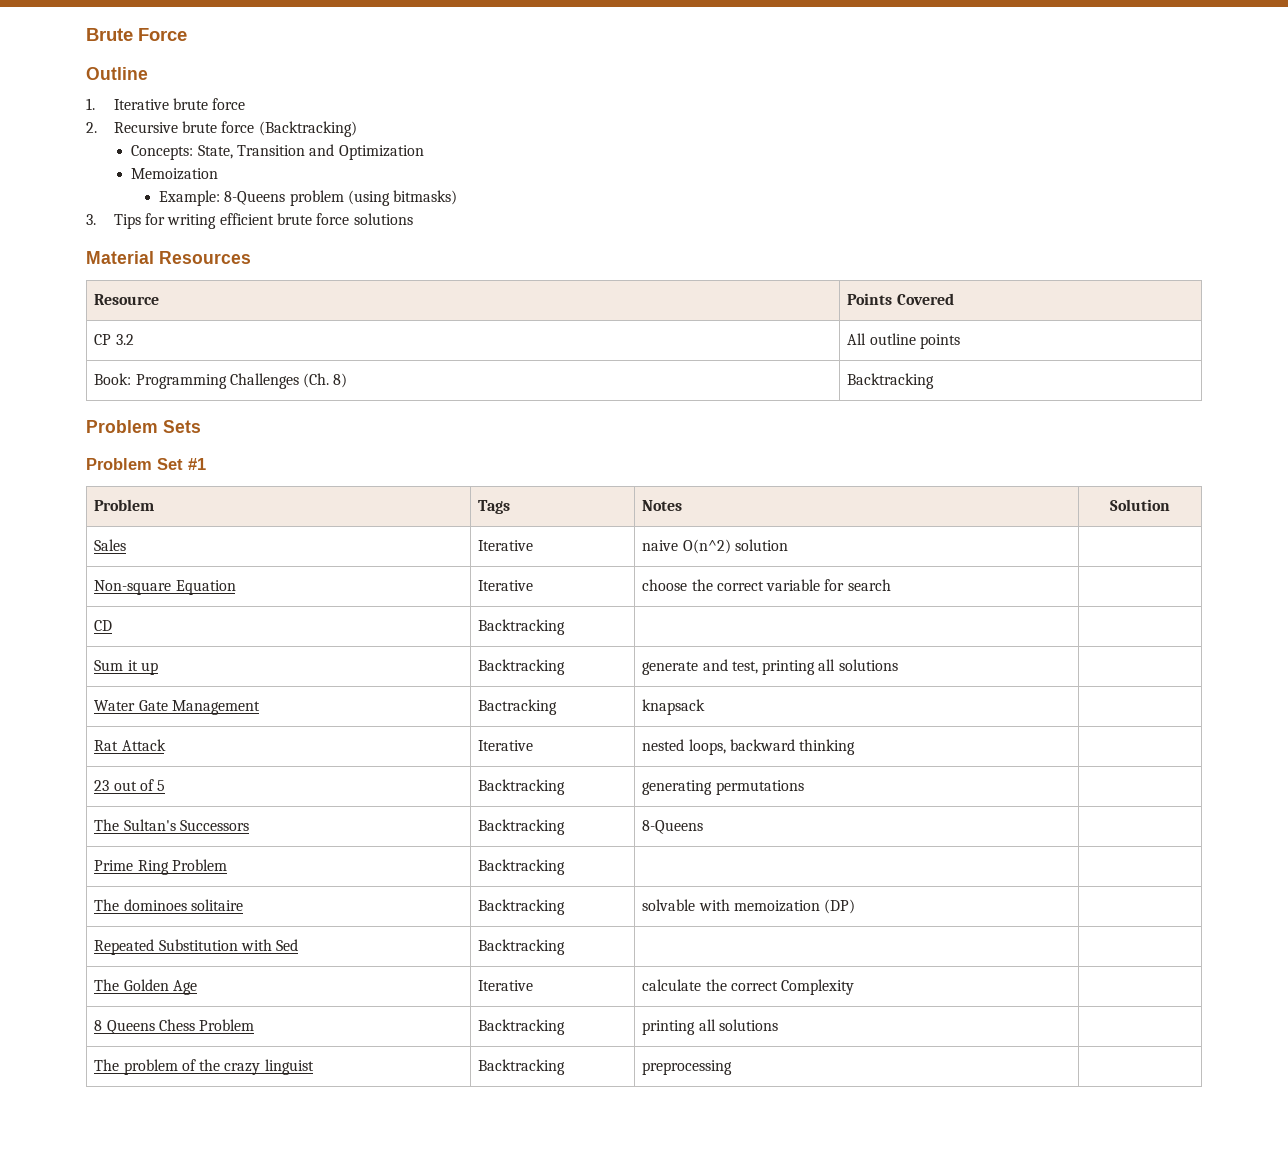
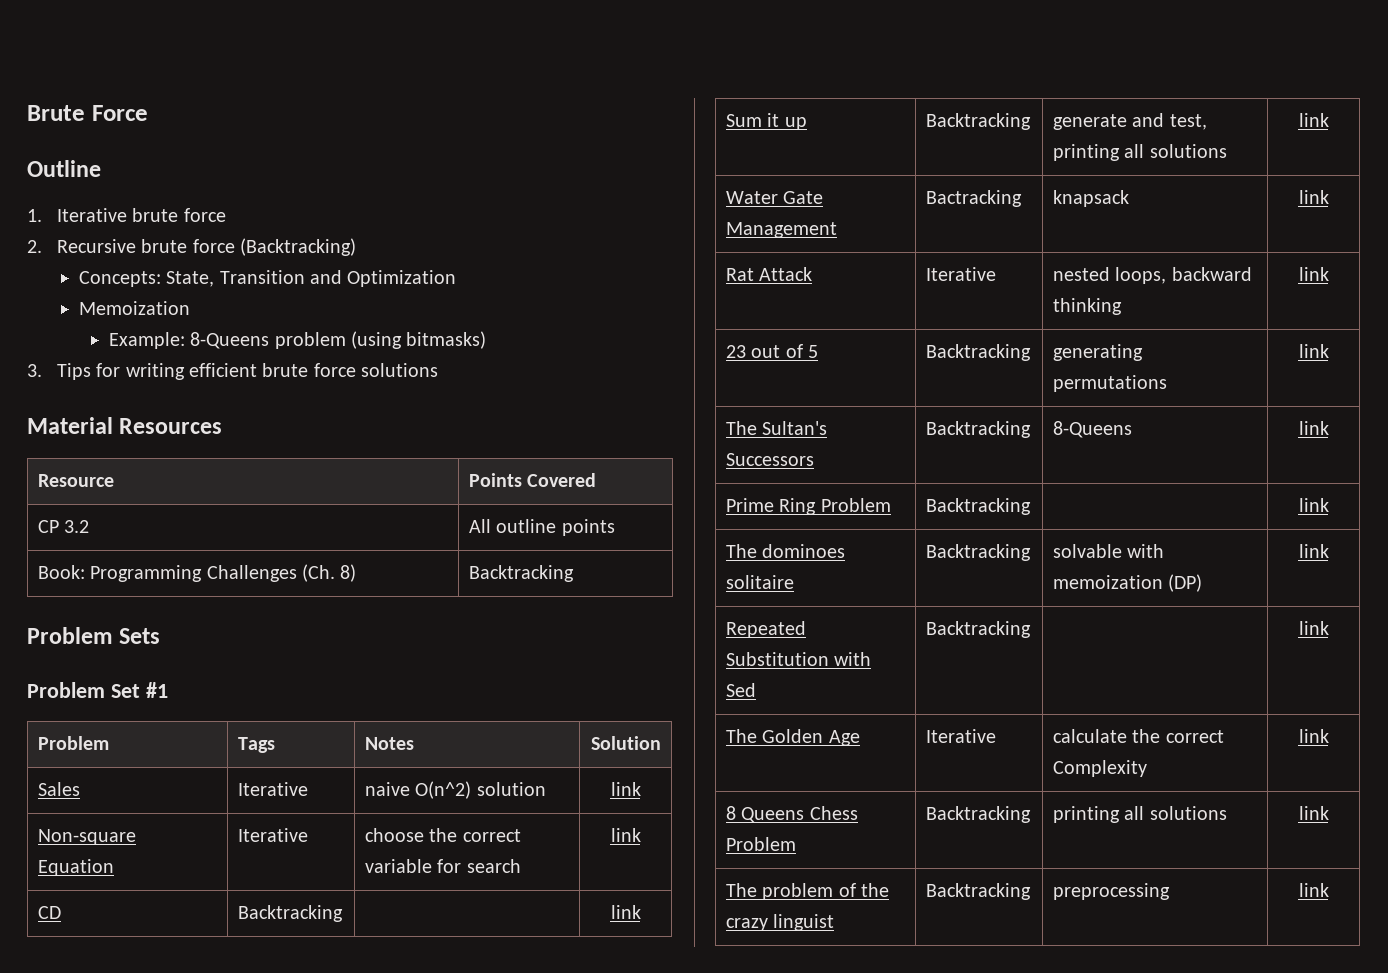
(788, 545) none -> [610,782,641,796] link
(891, 585) none -> [610,828,641,842] link
(566, 627) none -> [610,905,641,919] link
(898, 665) none -> [1298,113,1329,127] link
(706, 707) none -> [1298,190,1329,204] link
(856, 747) none -> [1298,267,1329,281] link
(804, 787) none -> [1298,344,1329,358] link
(704, 827) none -> [1298,421,1329,435] link
(566, 867) none -> [1298,498,1329,512] link
(856, 906) none -> [1298,544,1329,558] link
(566, 947) none -> [1298,621,1329,635] link
(855, 987) none -> [1298,729,1329,743] link
(778, 1025) none -> [1298,806,1329,820] link
(733, 1067) none -> [1298,883,1329,897] link

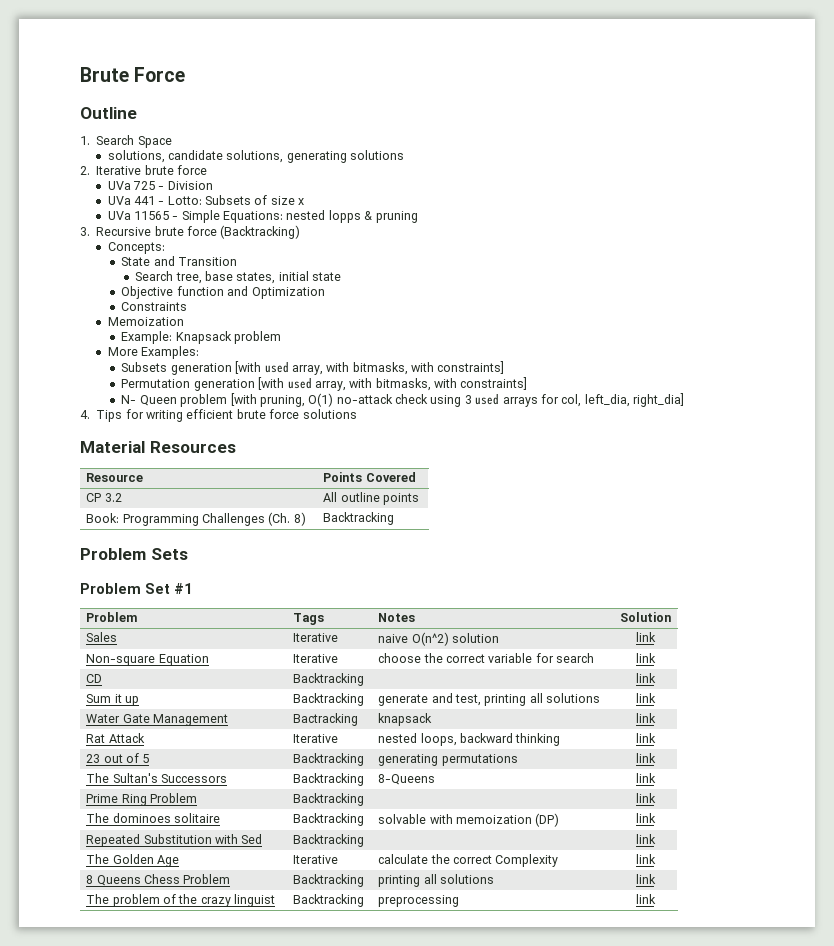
[56,208,226,222] [27,240,42,253] Iterative brute force // 2. -> [96,135,172,148] [107,150,405,163] [80,165,207,175] [107,181,213,190] [107,195,305,205] [107,210,418,223] [80,227,90,236] Search Space // solutions, candidate solutions, generating solutions // 2. Iterative brute force // UVa 725 - Division // UVa 441 - Lotto: Subsets of size x // UVa 11565 - Simple Equations: nested lopps & pruning // 3.
[166,271,215,287] State, -> [121,256,175,266] // State and
(305, 277) none -> [135,271,342,284] [121,286,224,299] // Search tree, base states, initial state // Objective function
(457, 278) none -> [121,302,188,311] // Constraints
[190,331,487,349] [27,364,42,377] 8-Queens problem (using bitmasks) // 3. -> [175,331,282,344] [107,346,199,359] [121,361,505,375] [121,377,528,391] [121,393,685,407] [80,410,90,419] Knapsack problem // More Examples: // Subsets generation [with used array, with bitmasks, with constraints] // Permutation generation [with used array, with bitmasks, with constraints] // N- Queen problem [with pruning, O(1) no-attack check using 3 used arrays for col, left_dia, right_dia] // 4.

